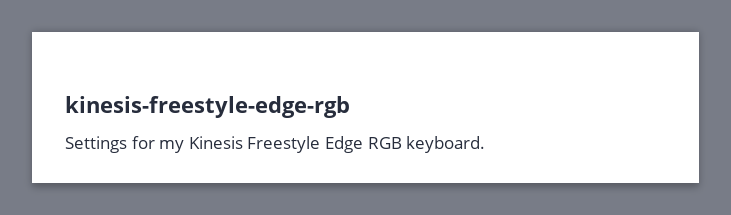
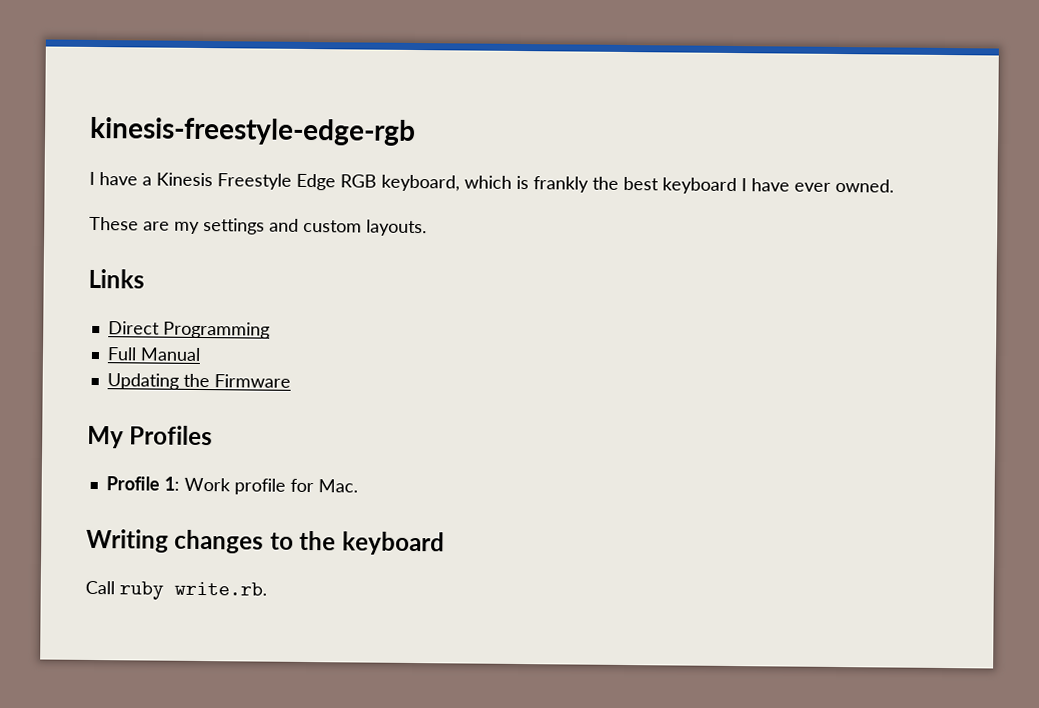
[65,136,185,153] Settings for my -> [89,171,152,186] I have a
[406,136,486,153] keyboard. -> [381,174,894,195] [89,216,427,237] [88,268,145,289] [107,321,270,339] [106,347,201,361] [106,373,291,390] [87,425,214,449] [105,476,358,495] [86,528,445,556] [85,580,267,600] keyboard, which is frankly the best keyboard I have ever owned. // These are my settings and custom layouts. // Links // Direct Programming // Full Manual // Updating the Firmware // My Profiles // Profile 1: Work profile for Mac. // Writing changes to the keyboard // Call ruby write.rb.

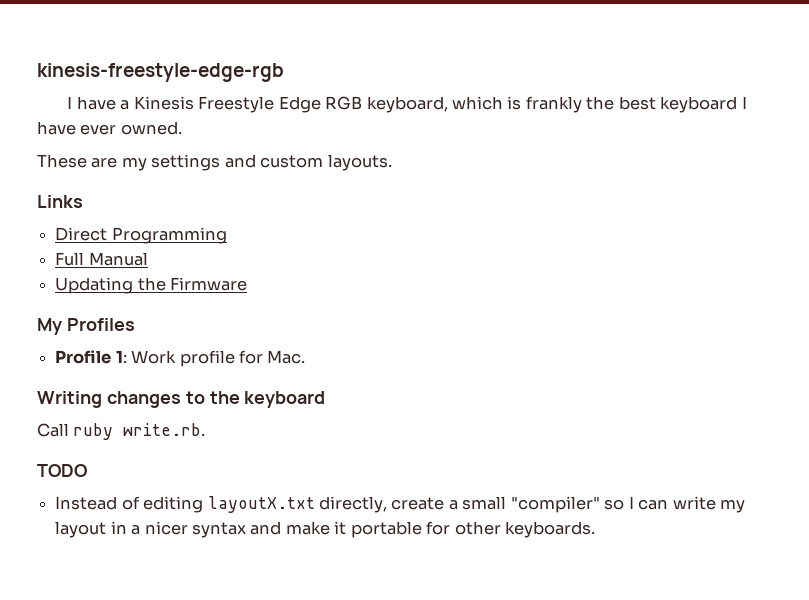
(267, 588) none -> [37,464,87,477] [55,496,746,513] [55,521,596,538] // TODO // Instead of editing layoutX.txt directly, create a small "compiler" so I can write my layout in a nicer syntax and make it portable for other keyboards.

